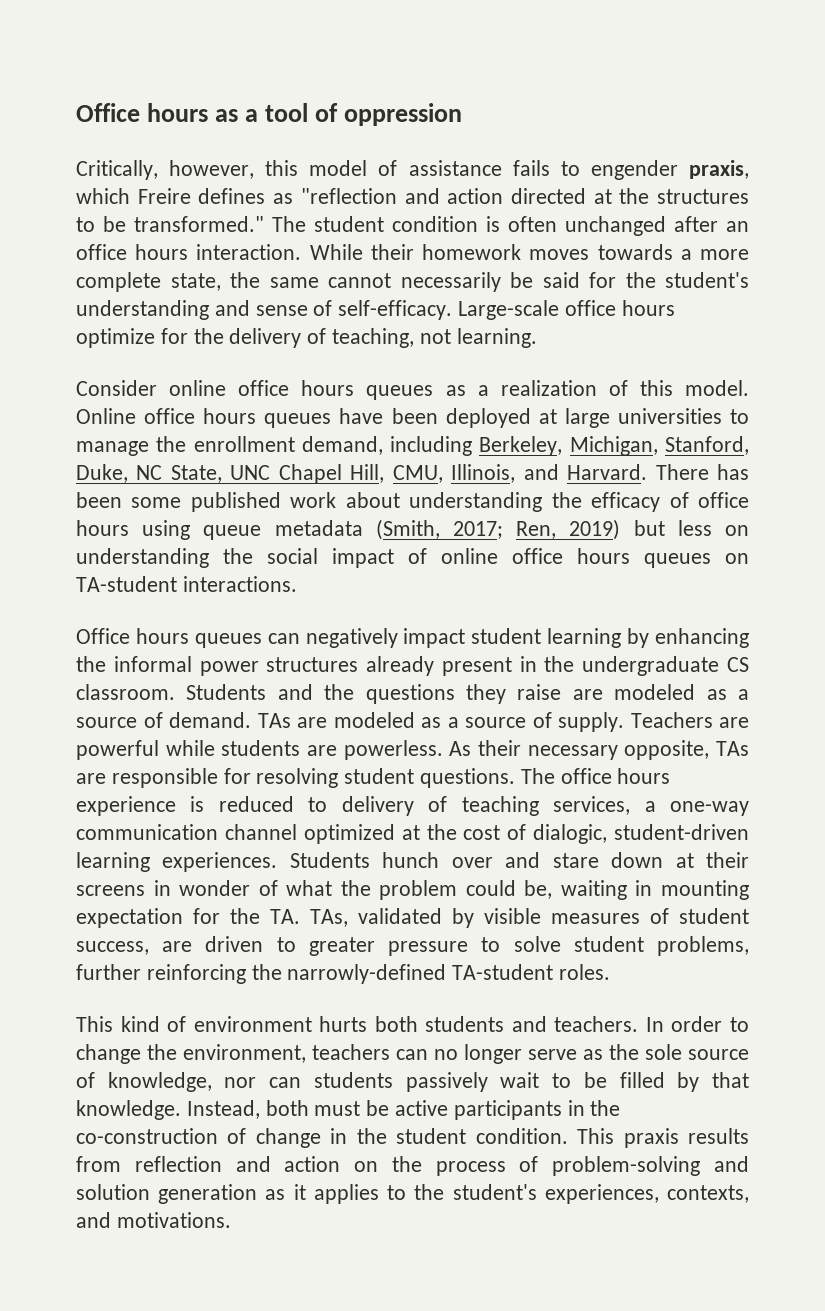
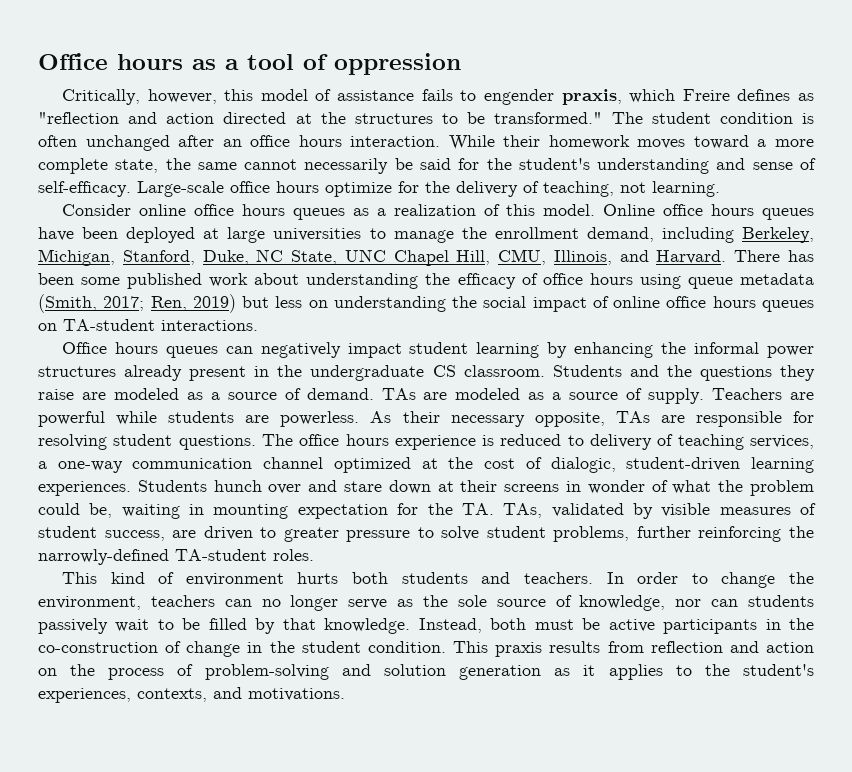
[597,244,673,260] towards -> [693,135,749,149] toward

